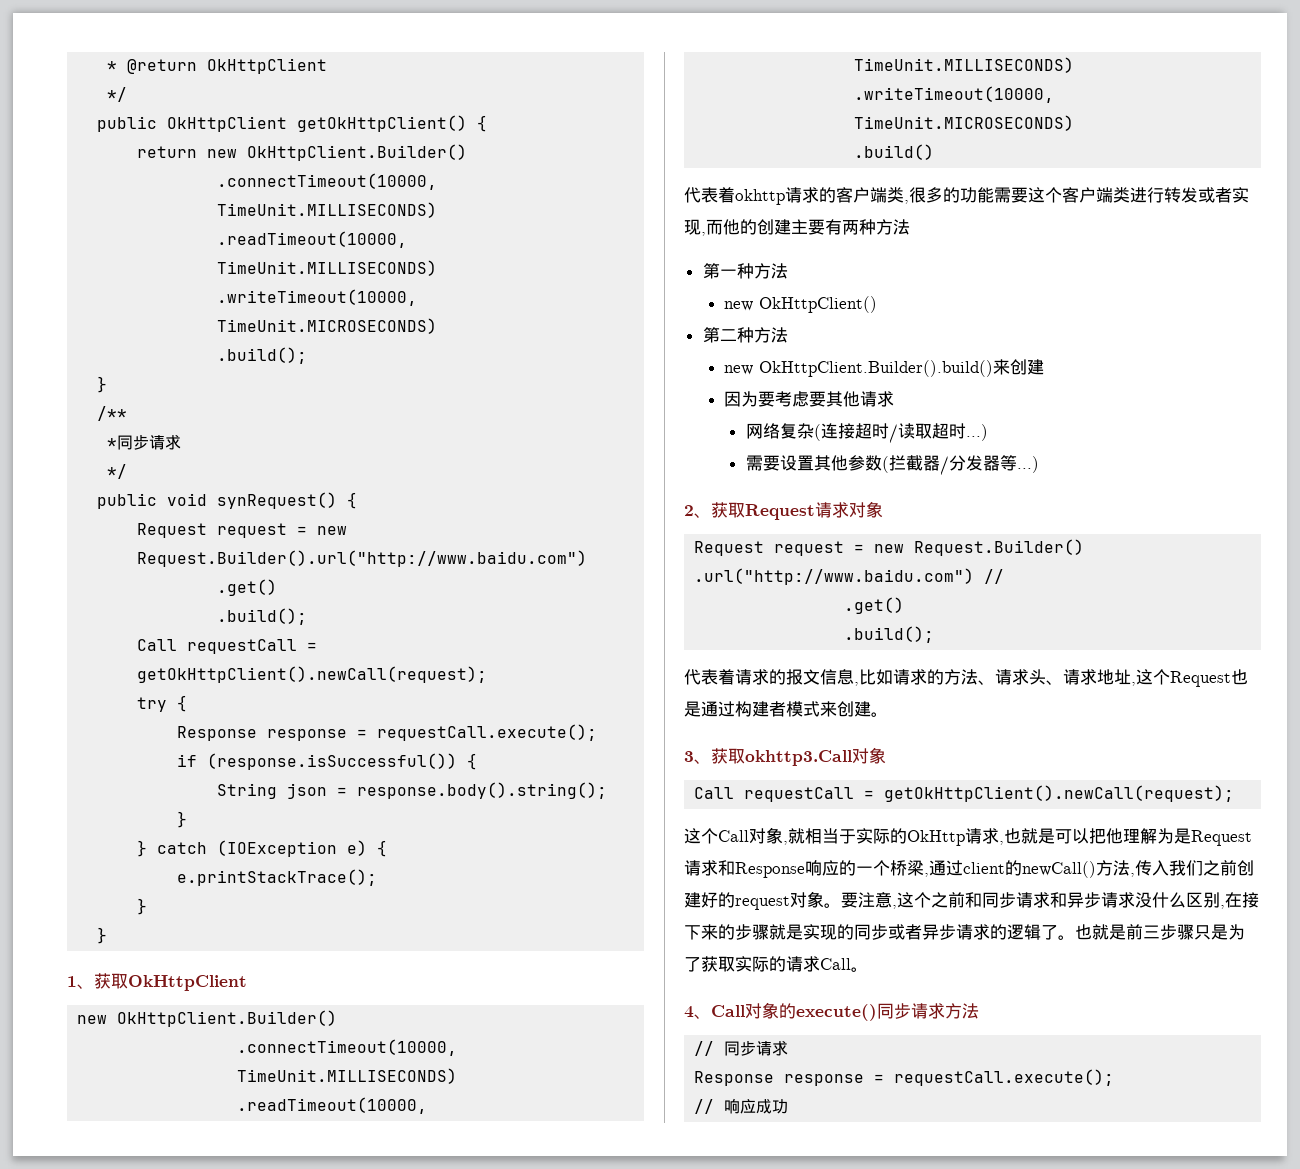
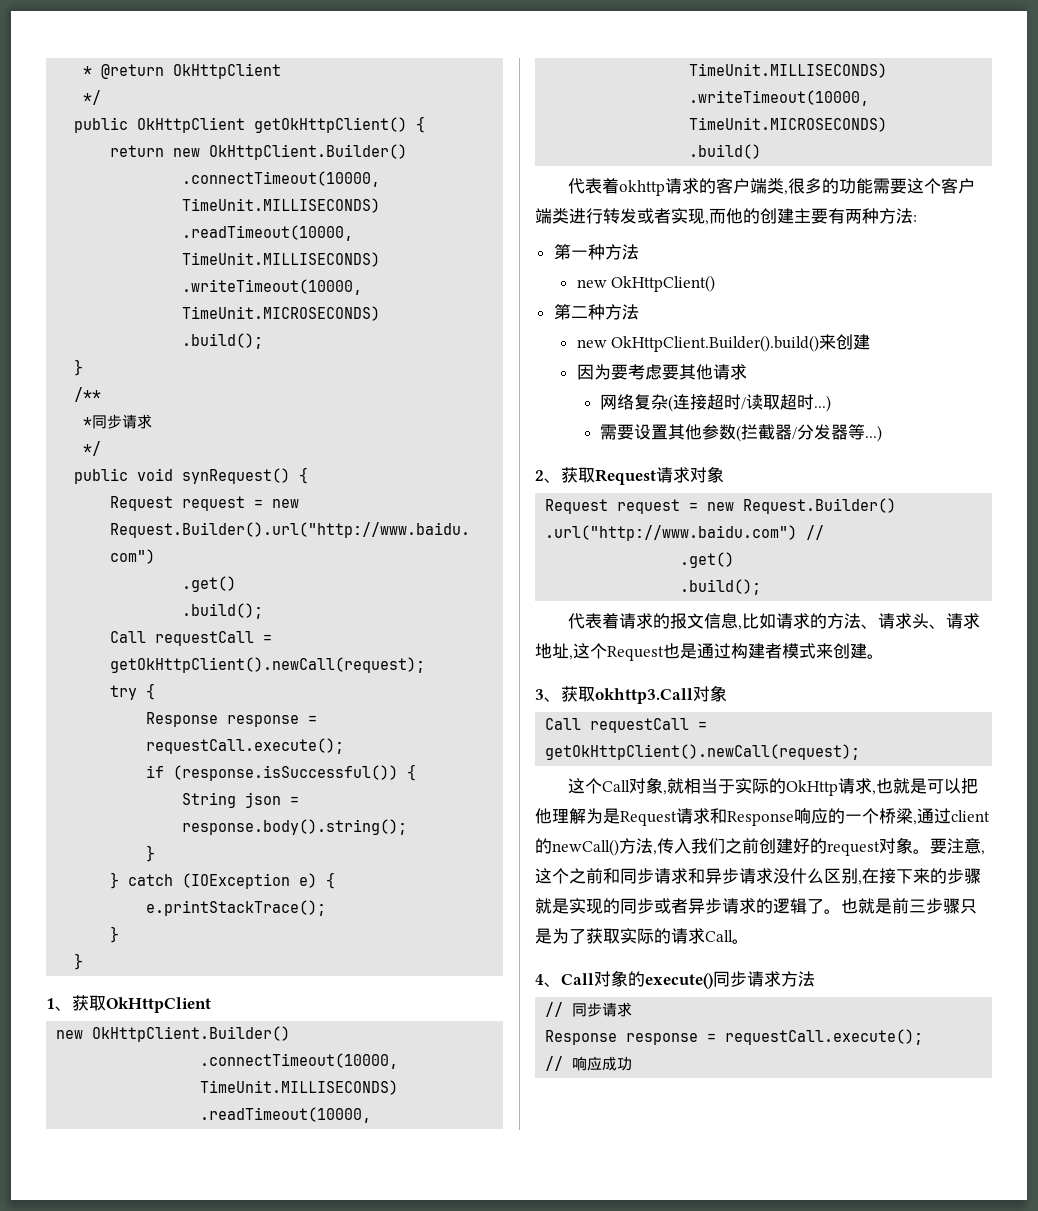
(910, 227) none -> [913,215,917,222] :

